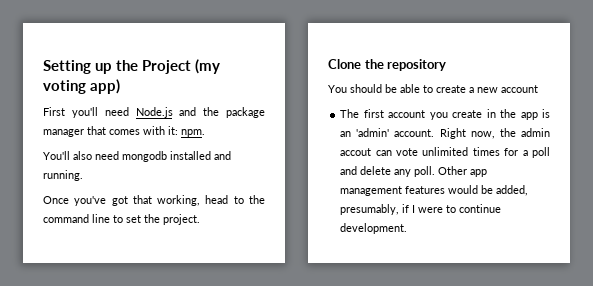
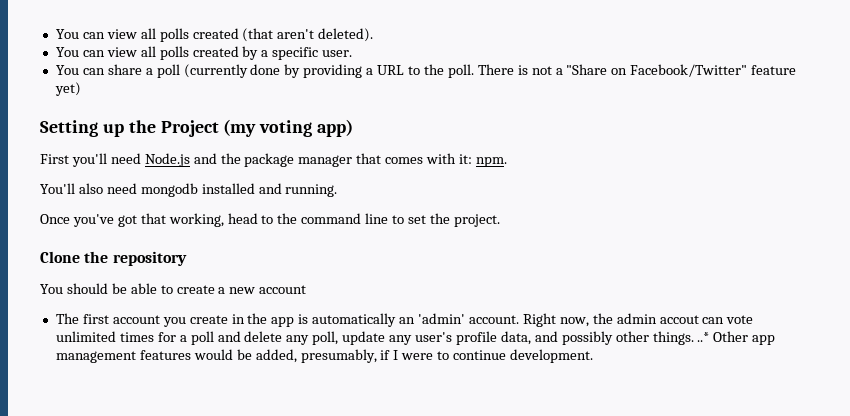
(43, 67) none -> [55,28,374,42] [55,46,353,60] [55,64,797,78] [54,82,81,96] You can view all polls created (that aren't deleted). // You can view all polls created by a specific user. // You can share a poll (currently done by providing a URL to the poll. There is not a "Share on Facebook/Twitter" feature yet) //
(550, 113) none -> [312,313,397,327] automatically
[414,166,436,177] poll. -> [312,331,710,345] poll, update any user's profile data, and possibly other things. ..*

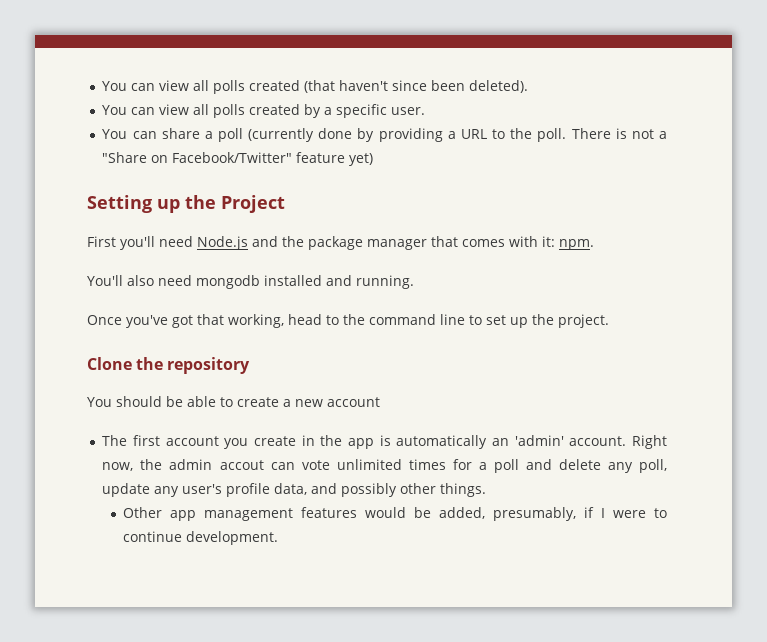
[277,29,315,39] aren't -> [339,80,466,91] haven't since been
[223,119,354,137] (my voting app) -> (285, 204) none
(427, 219) none -> [510,317,528,328] up
[697,332,710,342] ..* -> (487, 490) //

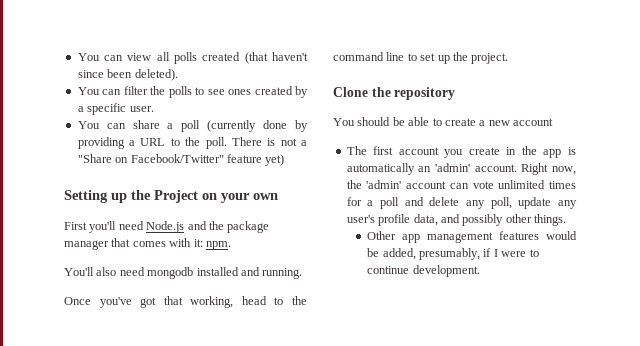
[159,104,246,118] view all polls -> [123,86,252,98] filter the polls to see ones
(285, 204) none -> [202,193,278,203] on your own
[169,459,264,470] admin accout -> [366,180,447,189] 'admin' account

